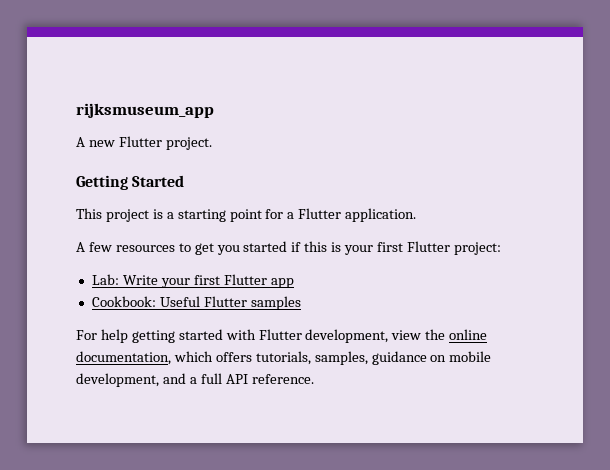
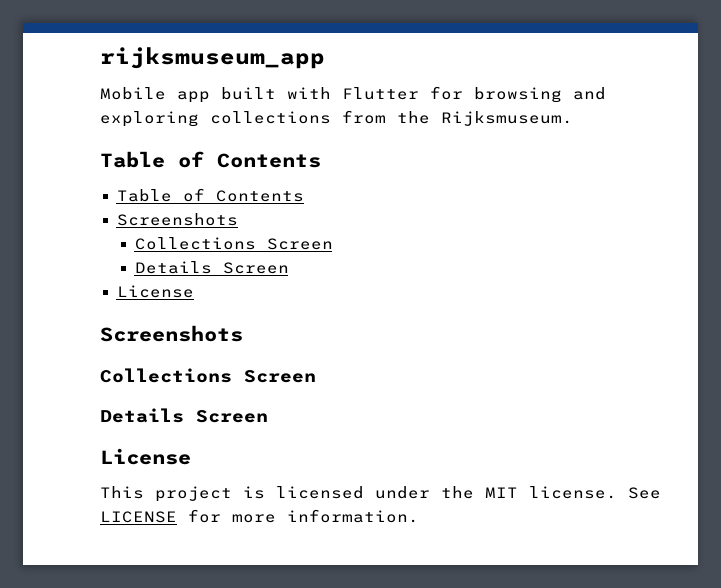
[76,136,212,150] [76,175,185,190] [76,208,417,222] [76,241,501,255] [91,274,294,288] [91,296,301,310] [76,329,488,343] [76,351,492,365] [76,373,314,387] A new Flutter project. // Getting Started // This project is a starting point for a Flutter application. // A few resources to get you started if this is your first Flutter project: // Lab: Write your first Flutter app // Cookbook: Useful Flutter samples // For help getting started with Flutter development, view the online documentation, which offers tutorials, samples, guidance on mobile development, and a full API reference. -> [100,86,606,103] [100,110,573,127] [100,151,321,168] [116,188,304,202] [116,213,238,226] [134,237,333,250] [134,261,289,274] [116,285,194,298] [100,325,243,342] [100,368,316,383] [100,408,268,423] [100,448,191,465] [100,486,661,502] [100,509,419,523] Mobile app built with Flutter for browsing and exploring collections from the Rijksmuseum. // Table of Contents // Table of Contents // Screenshots // Collections Screen // Details Screen // License // Screenshots // Collections Screen // Details Screen // License // This project is licensed under the MIT license. See LICENSE for more information.

